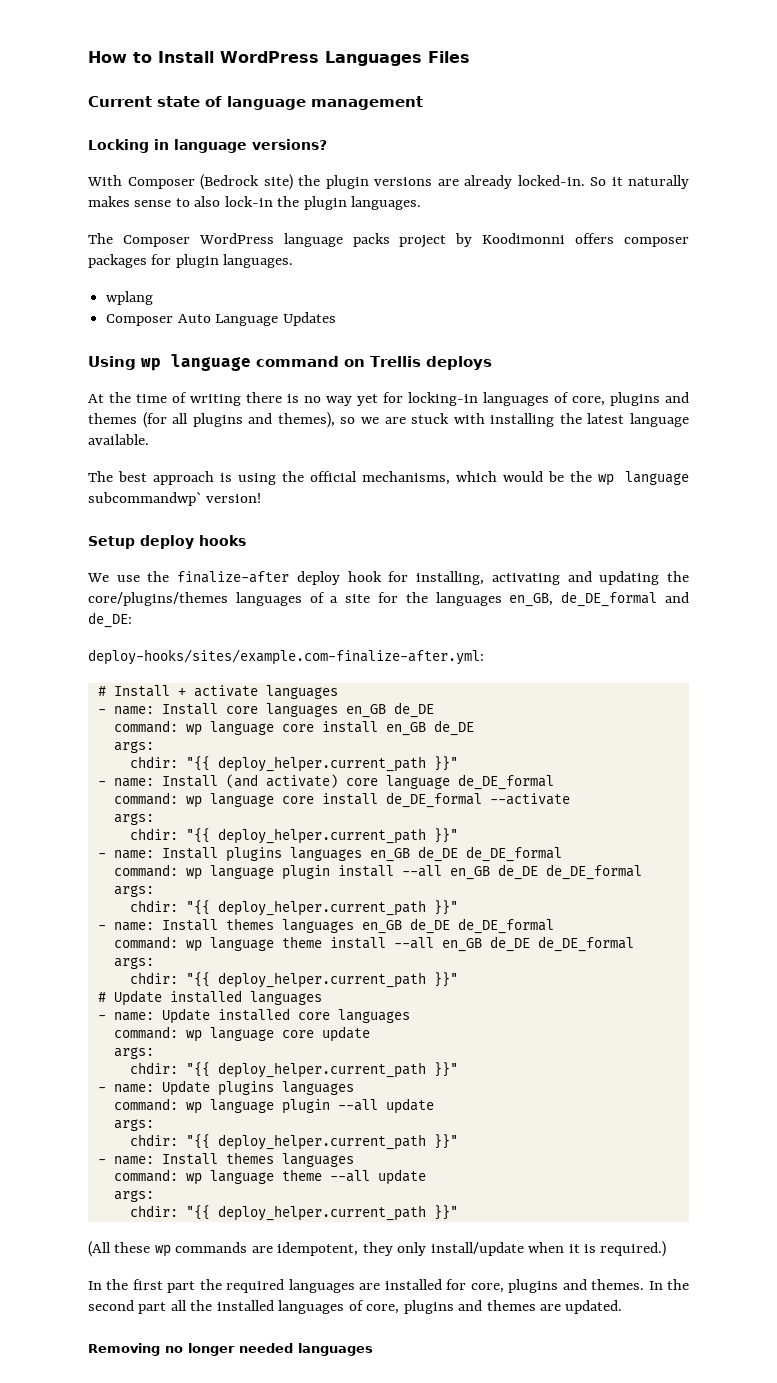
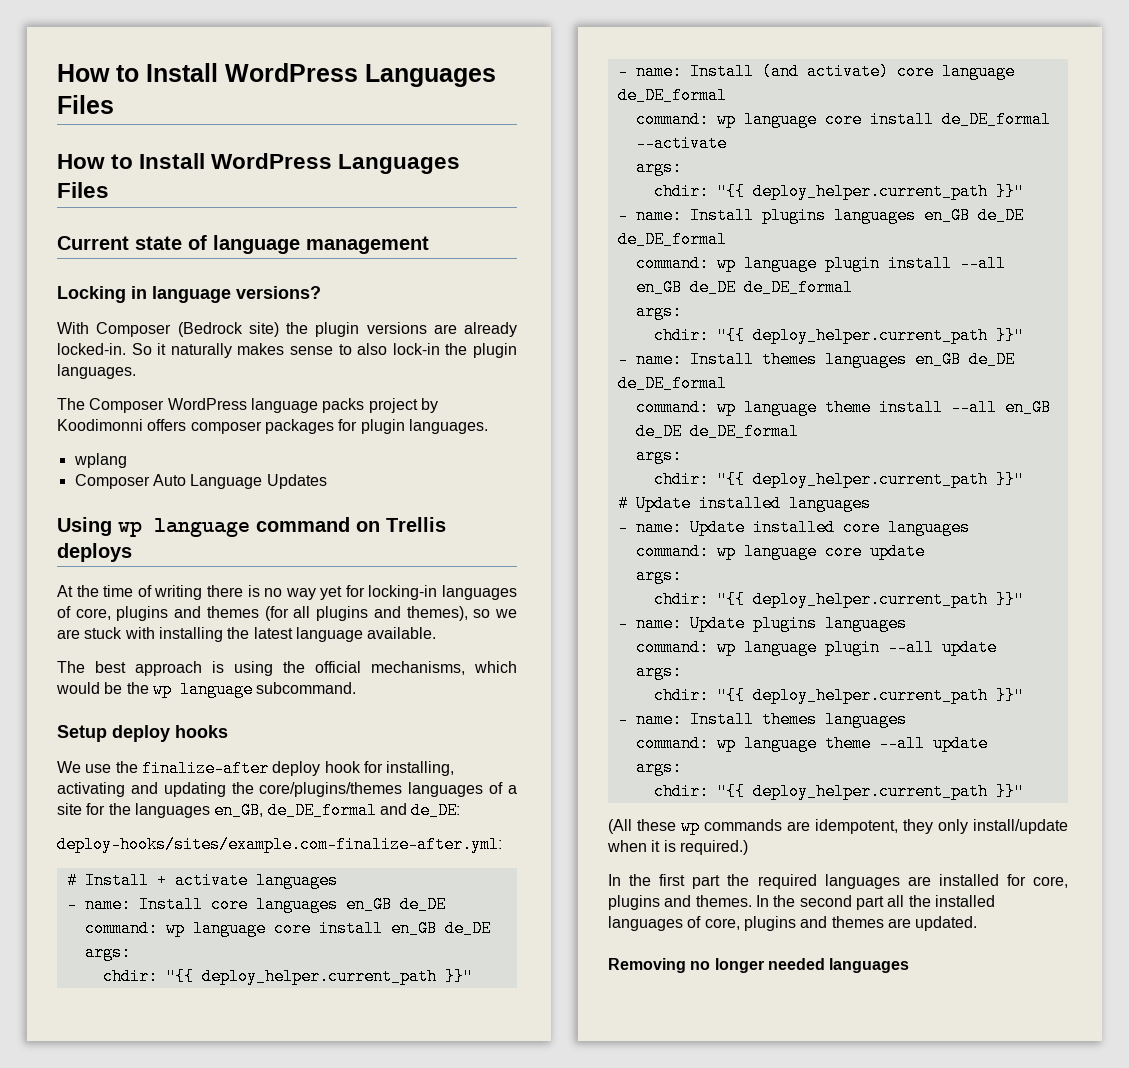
[88,51,470,66] How to Install WordPress Languages Files -> [57,63,496,87] [57,95,114,114] [57,153,461,174] [57,182,109,198] How to Install WordPress Languages Files // How to Install WordPress Languages Files
[88,492,262,506] subcommandwp` version! -> [256,682,357,694] subcommand.

